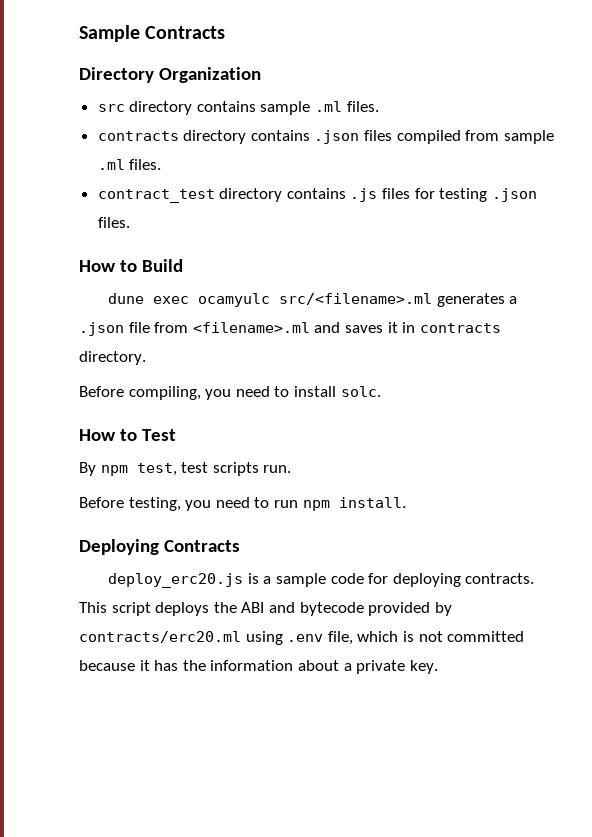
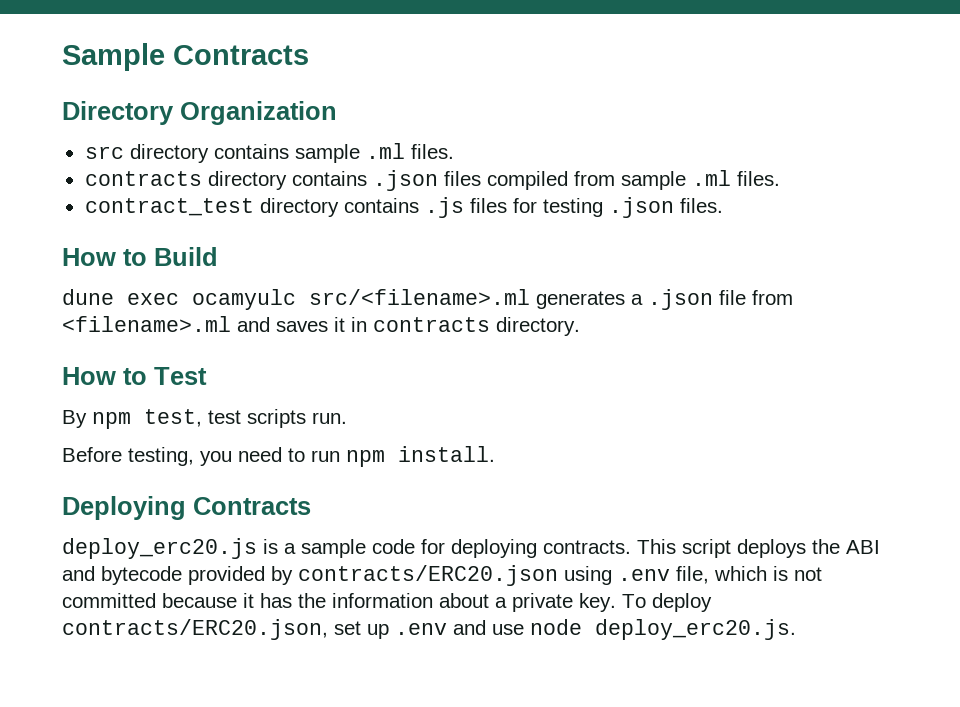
[79,386,381,400] // Before compiling, you need to install solc. -> (580, 326) none
[79,631,241,643] contracts/erc20.ml -> [298,565,558,586] contracts/ERC20.json
(438, 667) none -> [622,593,712,612] [62,619,796,640] To deploy contracts/ERC20.json, set up .env and use node deploy_erc20.js.

